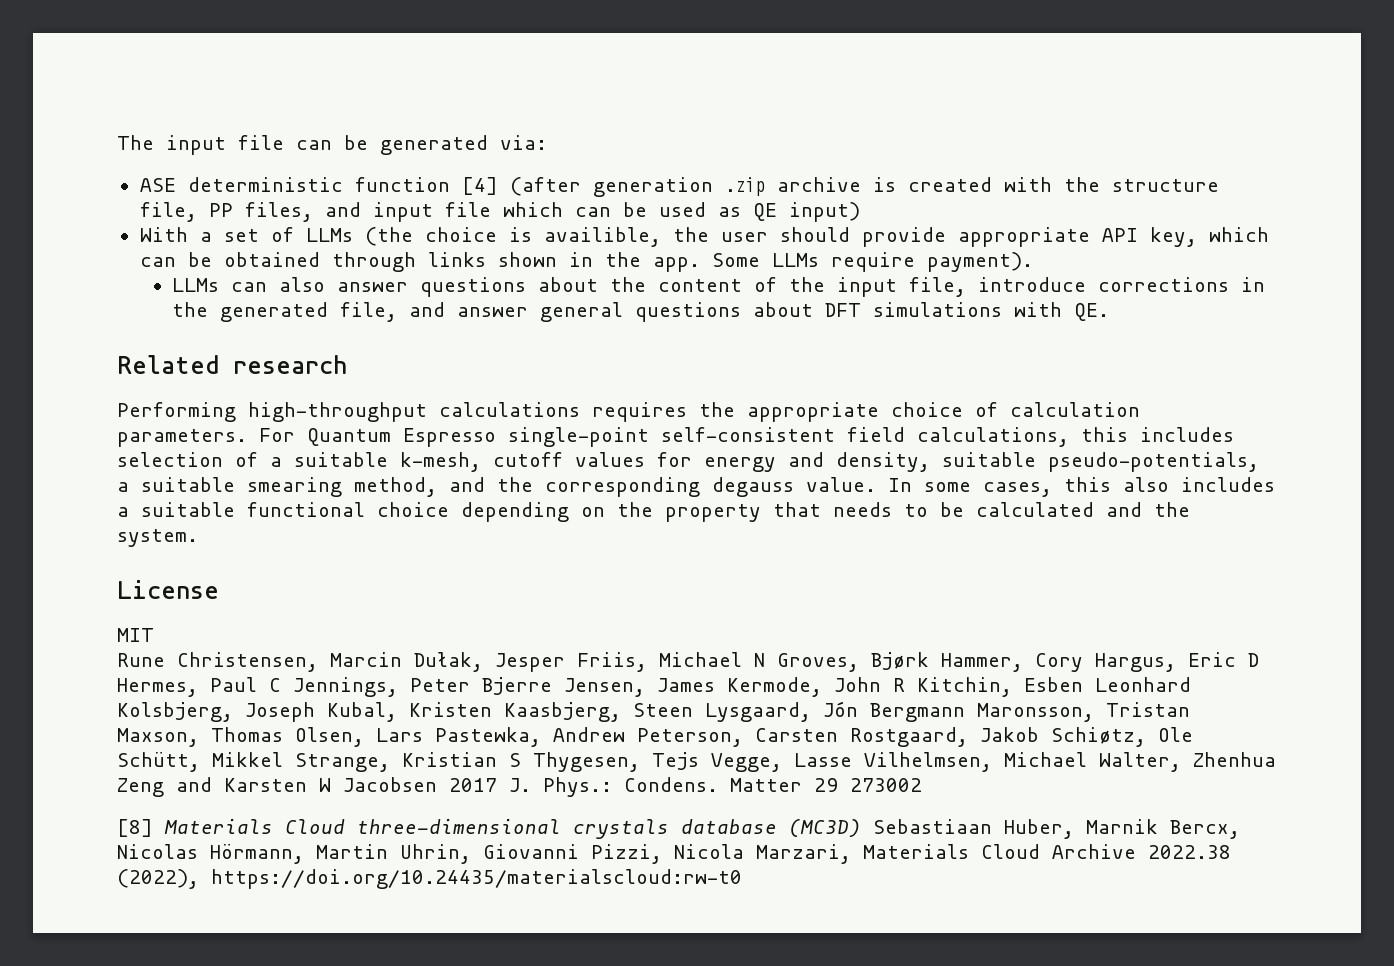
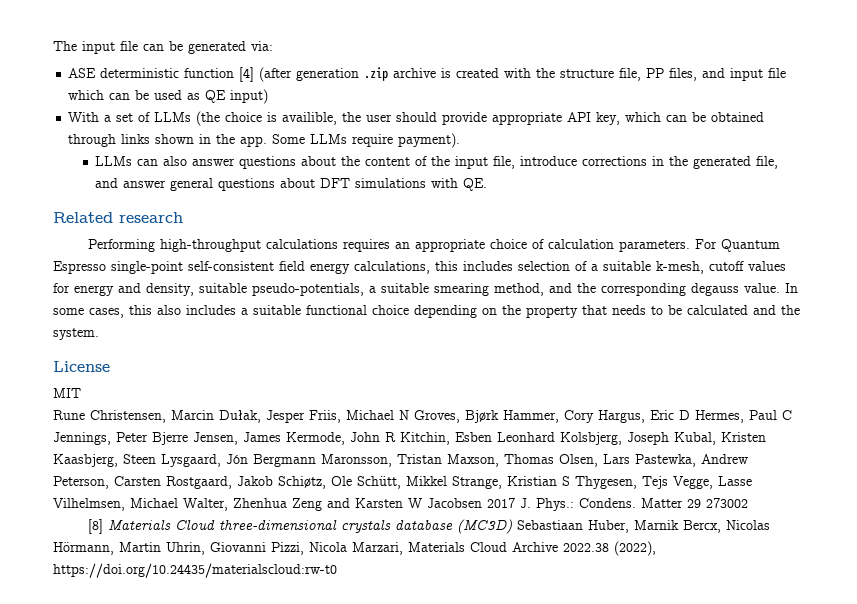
[699,402,735,417] the -> [395,242,411,249] an
(905, 434) none -> [310,263,350,274] energy

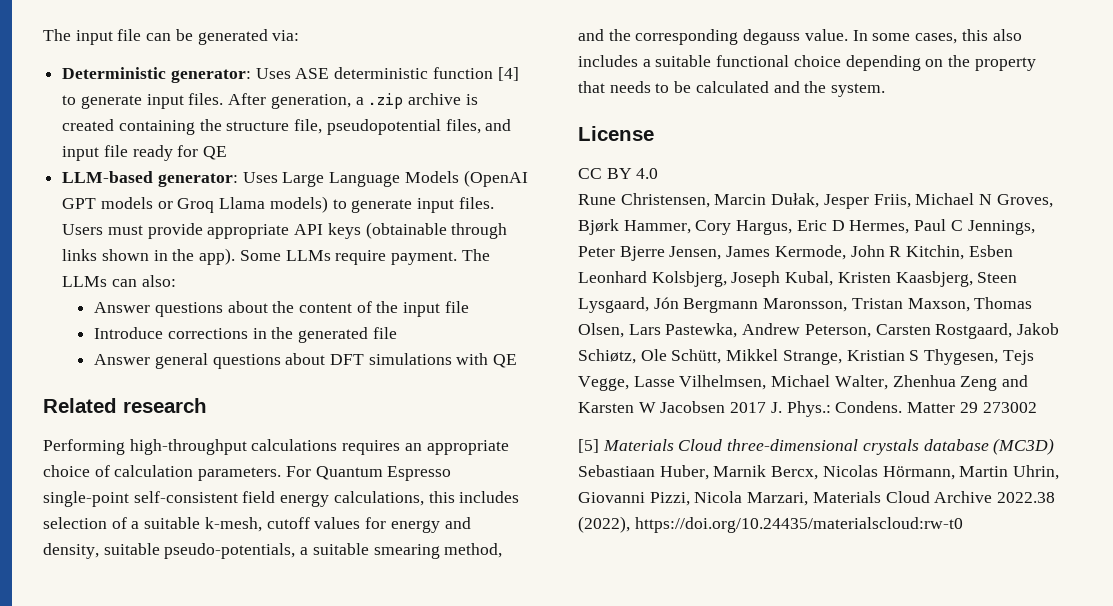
(273, 46) none -> [62,67,291,83] Deterministic generator: Uses
[259,67,360,82] (after generation -> [62,93,364,109] to generate input files. After generation, a
[504,68,532,78] with -> [118,120,195,135] containing
[646,68,665,78] PP -> [326,119,441,135] pseudopotential
[68,89,269,104] [68,111,765,126] which can be used as QE input) // With a set of LLMs (the choice is availible, the user should provide appropriate API key, which can be obtained -> [132,145,228,161] [62,170,528,187] [62,196,494,213] [62,222,447,239] ready for QE // LLM-based generator: Uses Large Language Models (OpenAI GPT models or Groq Llama models) to generate input files. Users must provide appropriate API keys (obtainable
[240,136,268,147] app. -> [199,248,236,265] app).
[398,133,461,148] [95,156,236,166] payment). // LLMs can also answer -> [391,249,490,265] [62,275,176,287] [94,302,151,313] payment. The LLMs can also: // Answer
[493,156,578,169] file, introduce -> [444,301,469,313] [94,327,164,339] file // Introduce
[756,156,779,169] [95,178,167,188] file, and answer -> [372,327,397,339] [94,354,151,365] file // Answer
[463,178,488,191] QE. -> [493,354,518,368] QE
[53,388,81,398] MIT -> [578,168,659,179] CC BY 4.0
[88,519,104,534] [8] -> [578,439,599,453] [5]

